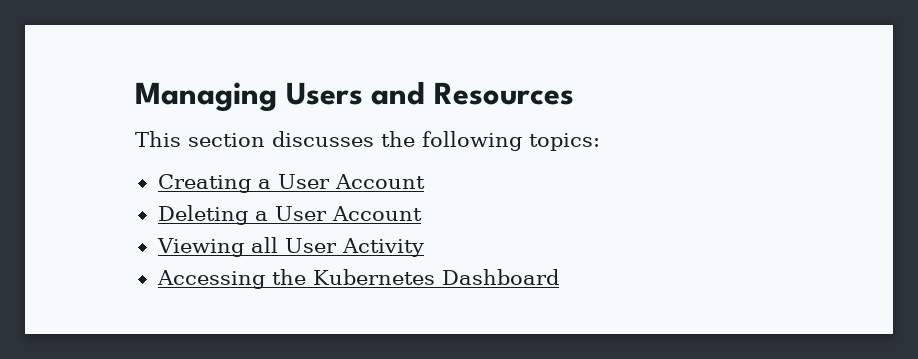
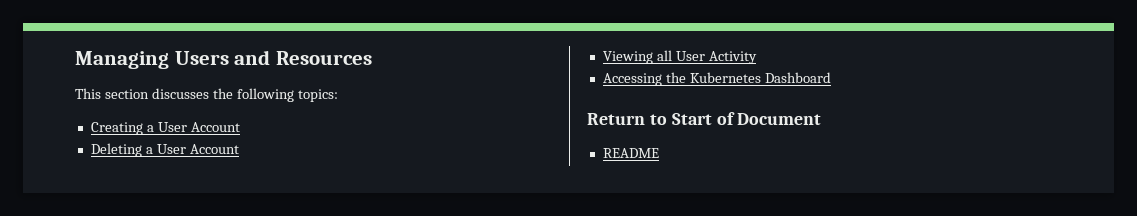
(559, 277) none -> [587,112,822,125] [602,148,659,158] // Return to Start of Document // README

